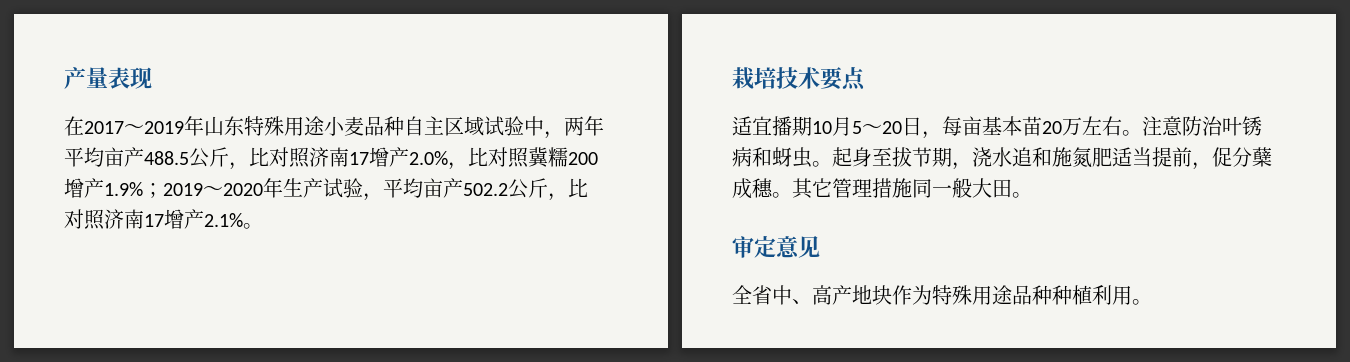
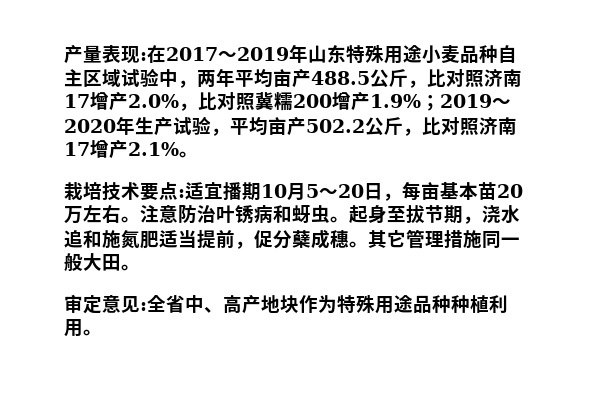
(152, 78) // -> [140,52,147,61] :
(866, 79) // -> [178,189,185,198] :
(820, 247) // -> [140,302,147,311] :

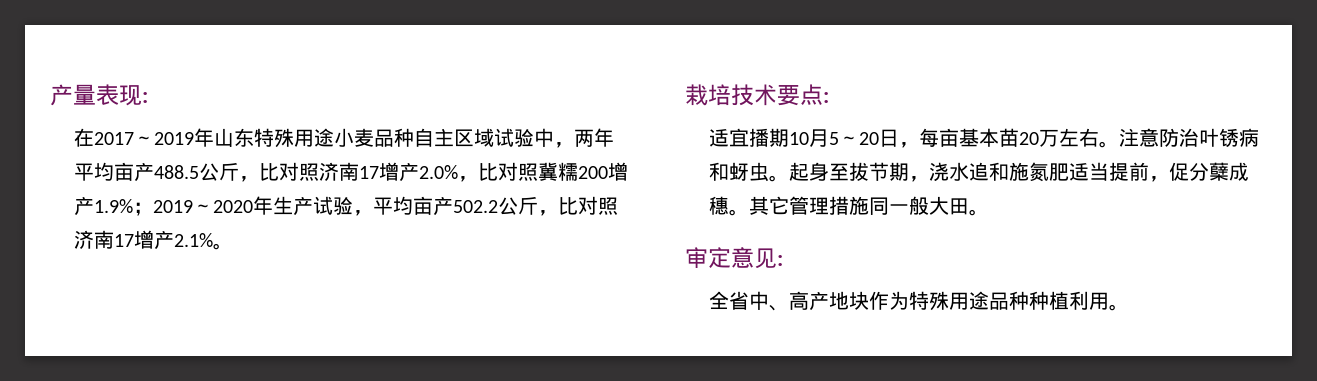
(147, 56) none -> (148, 97) //
(185, 193) none -> (829, 97) //
(147, 306) none -> (783, 260) //

